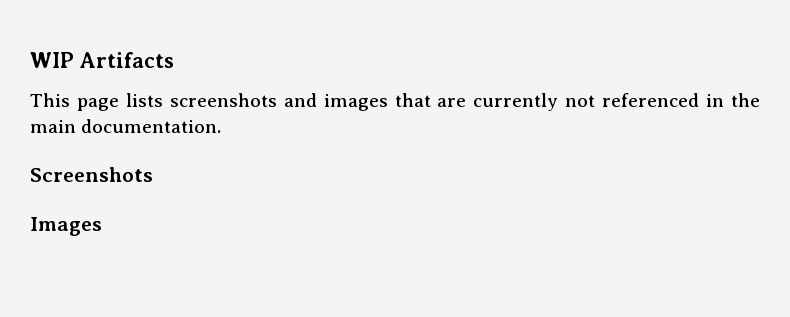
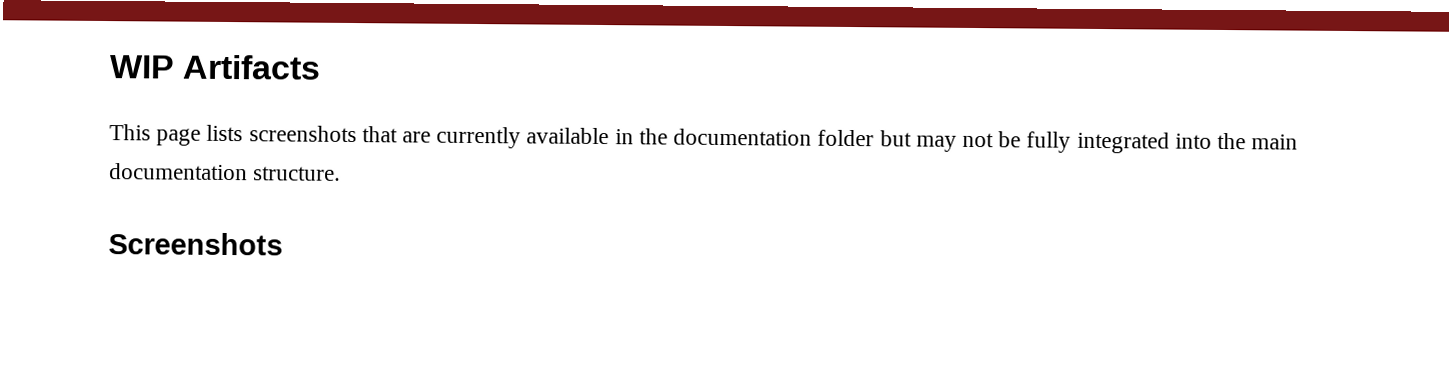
[283,93,388,111] and images -> (357, 134) none
[565,93,760,107] [30,119,222,133] not referenced in the main documentation. -> [526,127,1299,154] [109,163,342,181] available in the documentation folder but may not be fully integrated into the main documentation structure.
[30,217,102,236] // Images -> (283, 244) none

